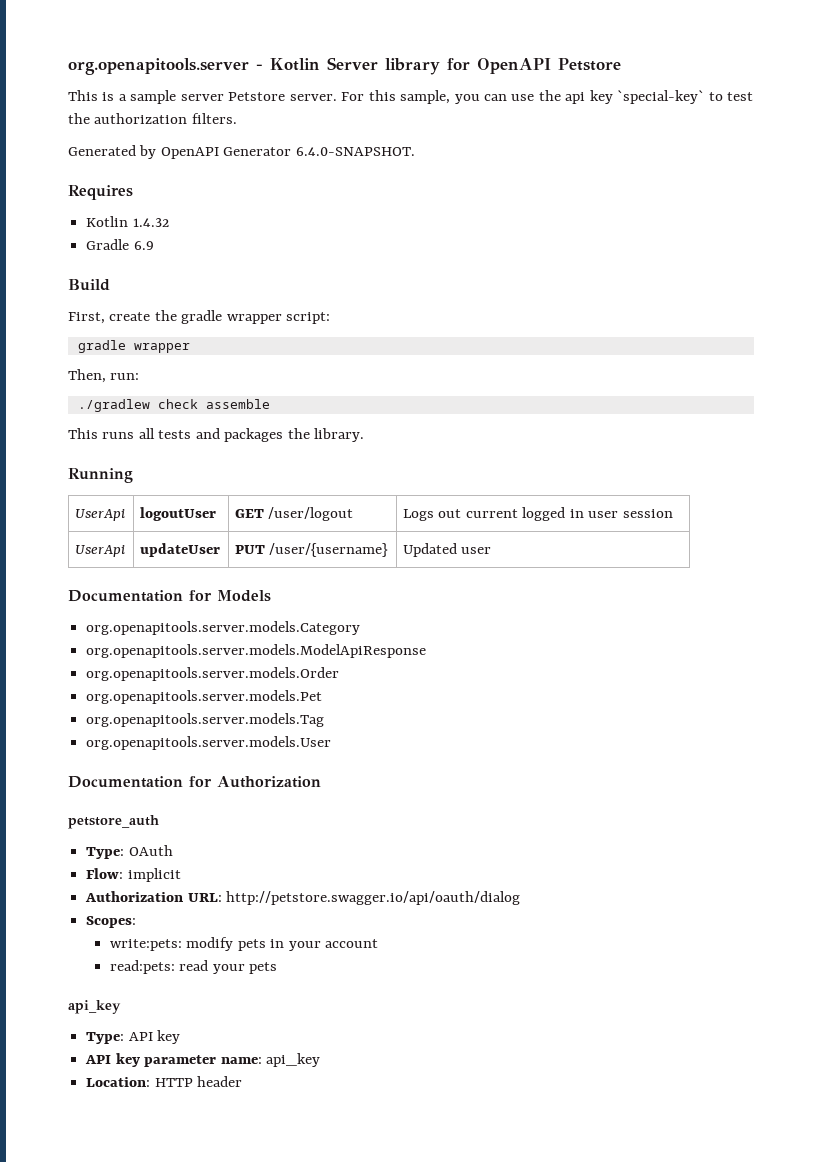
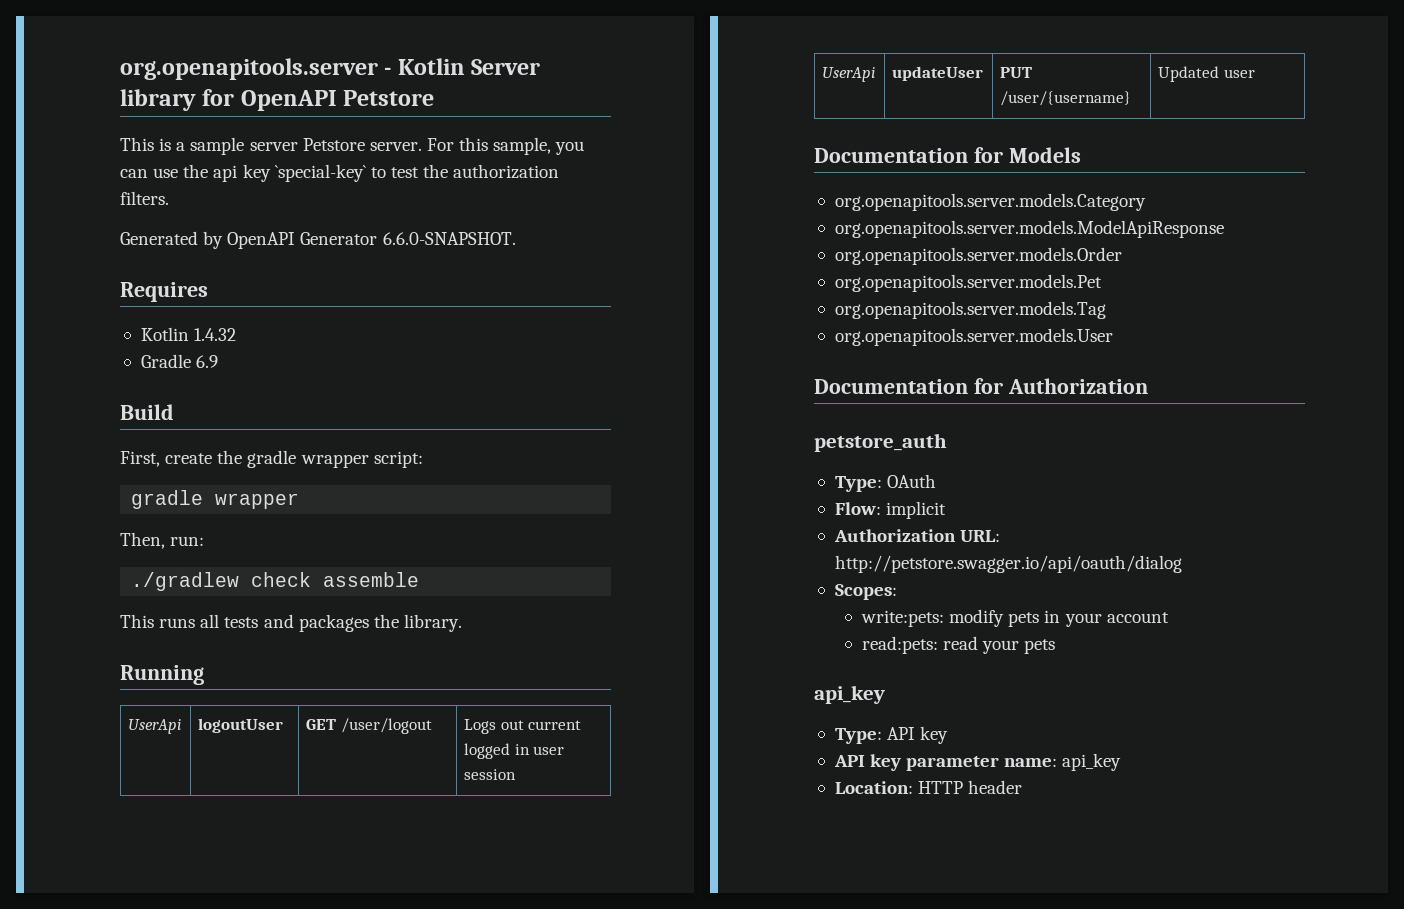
[295,147,415,156] 6.4.0-SNAPSHOT. -> [382,232,516,245] 6.6.0-SNAPSHOT.

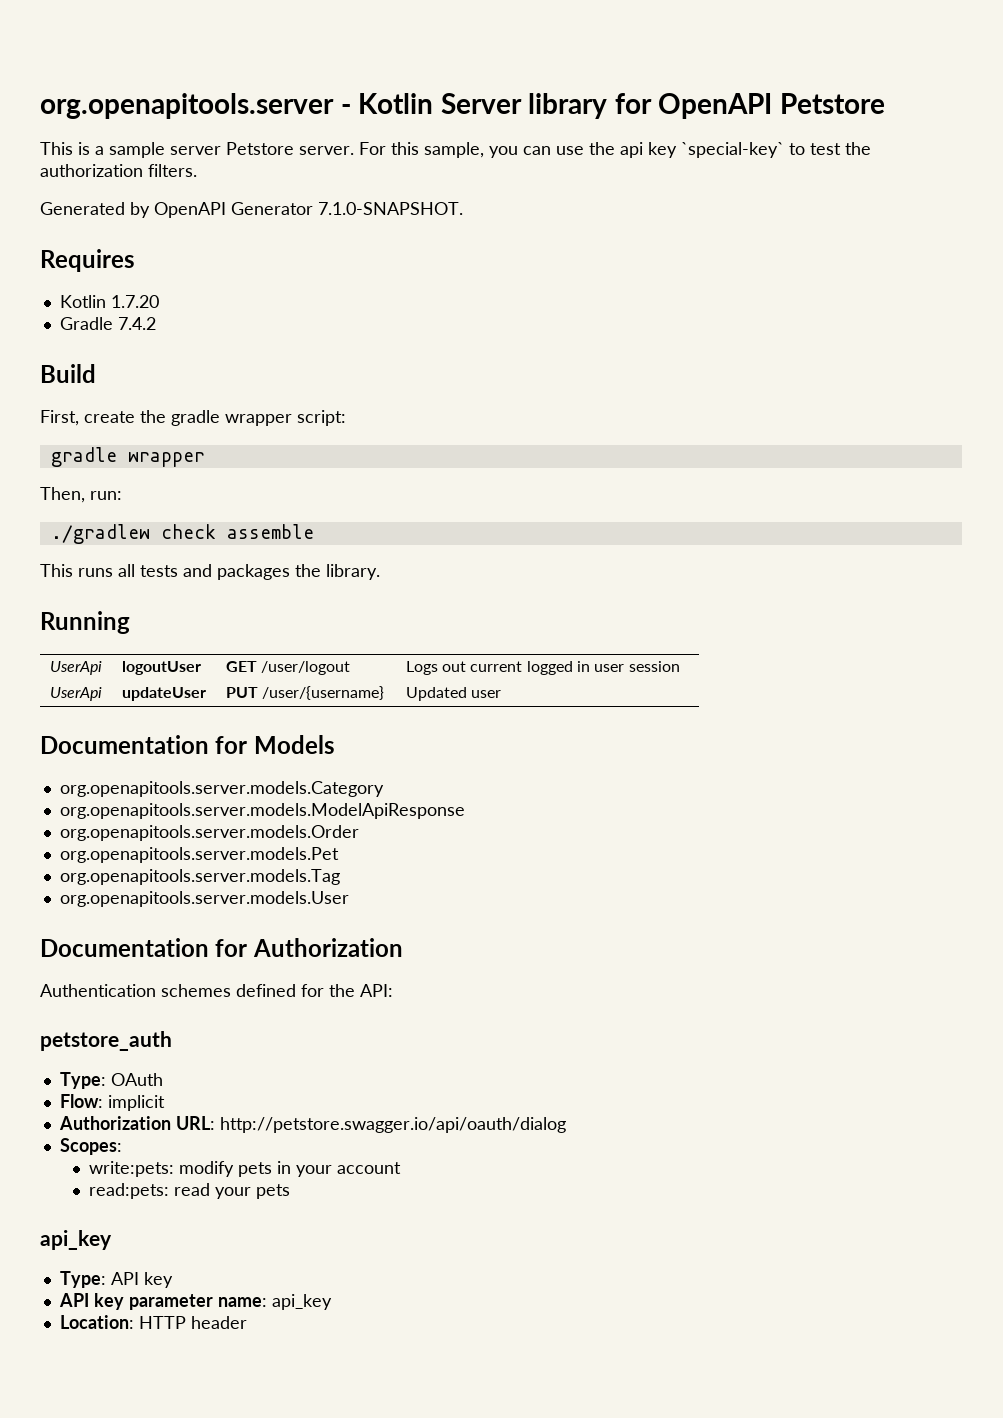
[382,232,516,245] 6.6.0-SNAPSHOT. -> [318,202,463,215] 7.1.0-SNAPSHOT.
[194,328,237,341] 1.4.32 -> [110,295,159,308] 1.7.20
[196,355,219,368] 6.9 -> [117,317,156,330] 7.4.2
(1148, 386) none -> [40,984,393,997] // Authentication schemes defined for the API:

